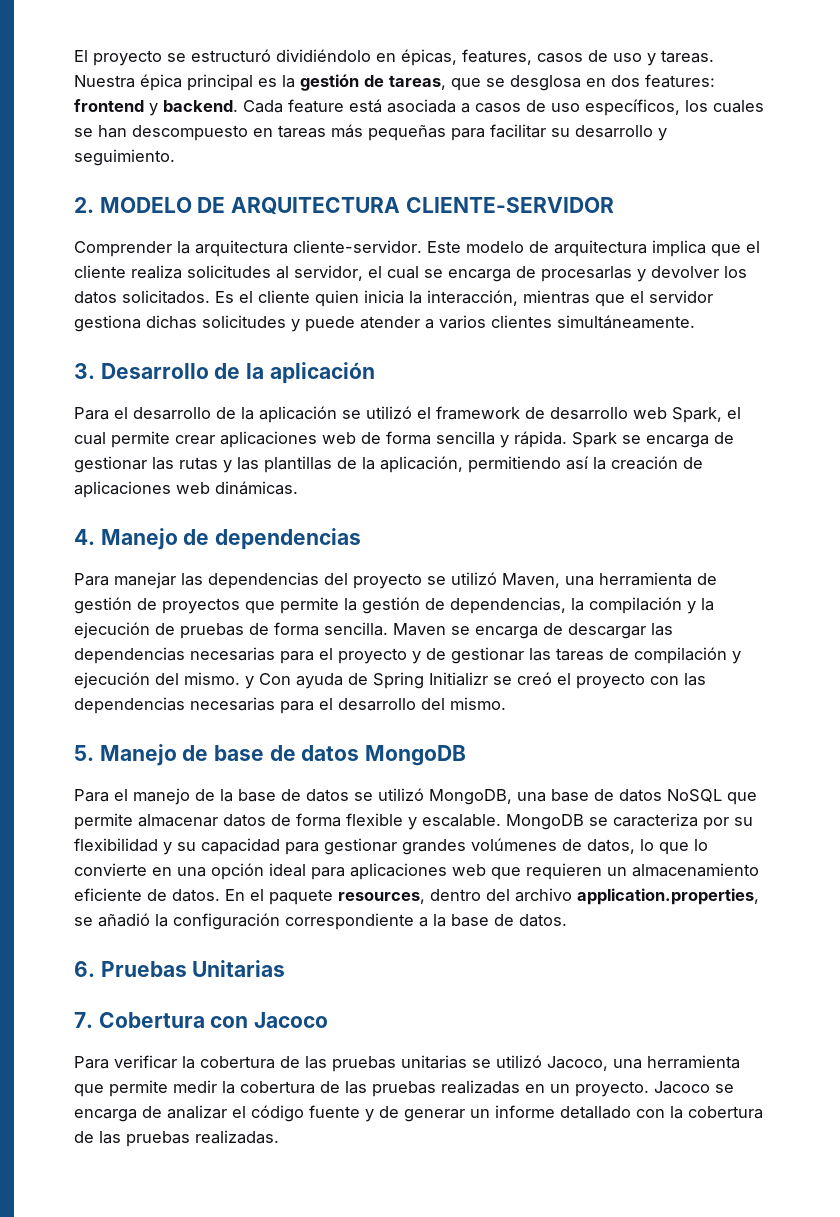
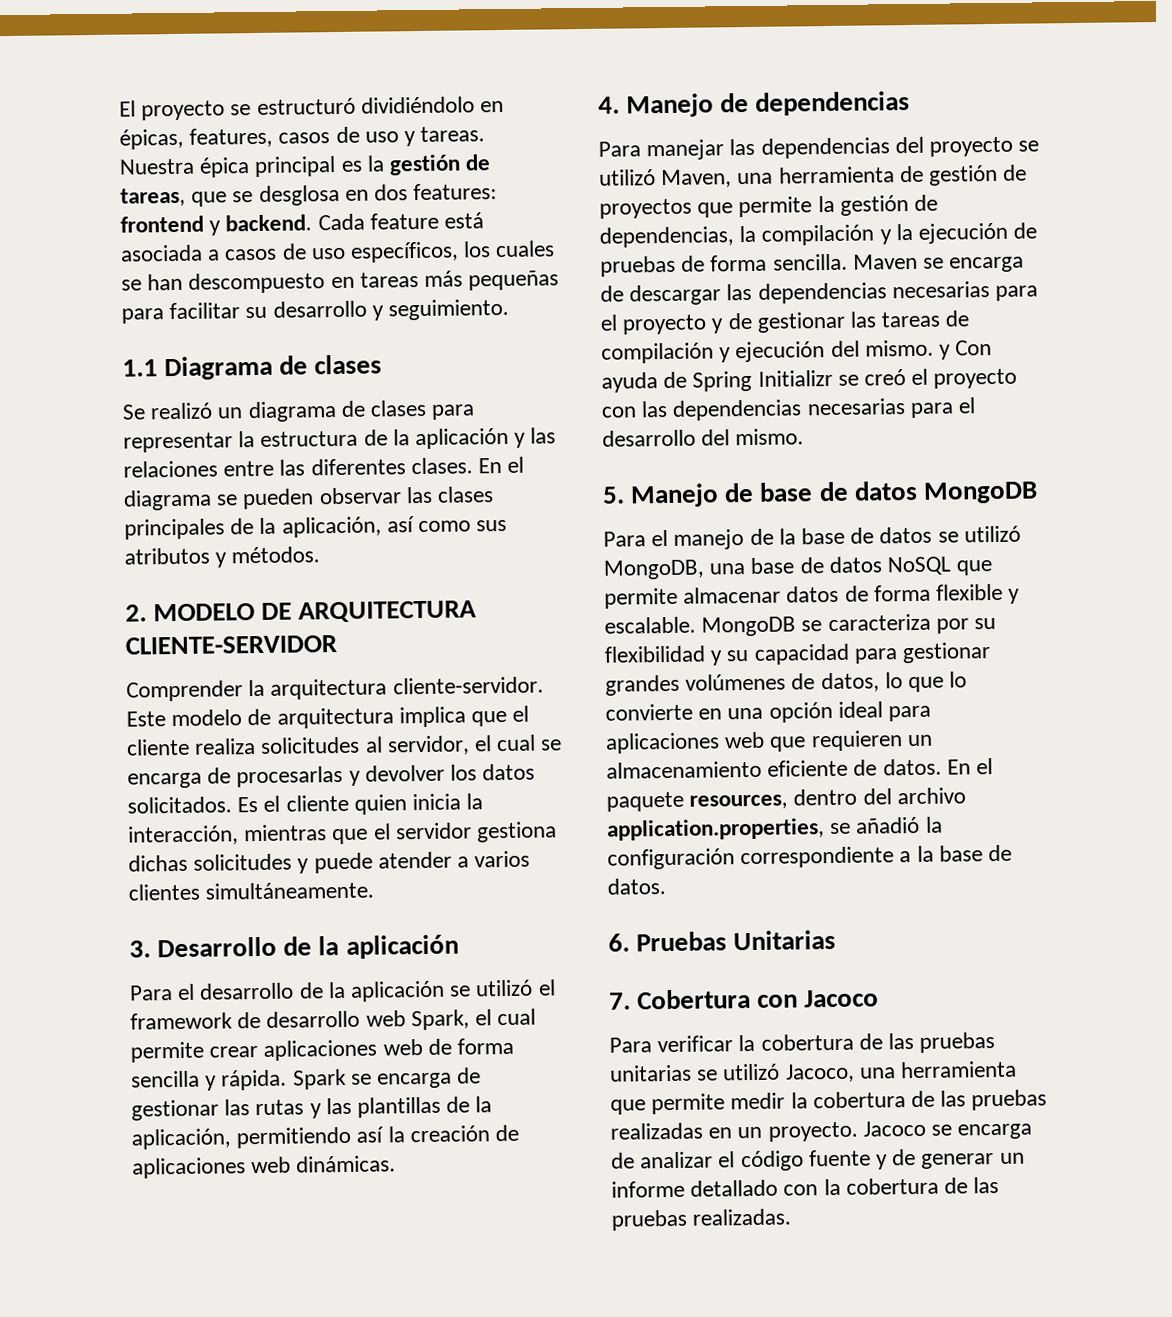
(175, 157) none -> [122,354,383,381] [122,399,476,423] [123,427,557,453] [123,456,525,478] [123,486,495,511] [124,516,508,540] [124,546,321,568] // 1.1 Diagrama de clases // Se realizó un diagrama de clases para representar la estructura de la aplicación y las relaciones entre las diferentes clases. En el diagrama se pueden observar las clases principales de la aplicación, así como sus atributos y métodos.

